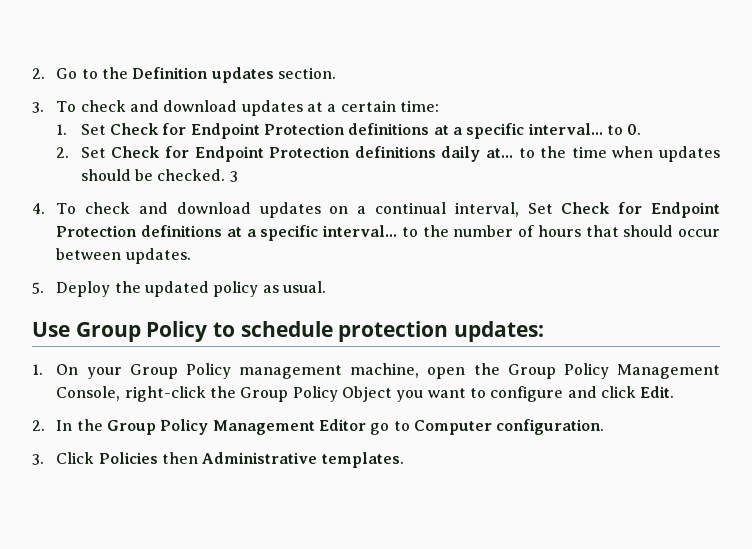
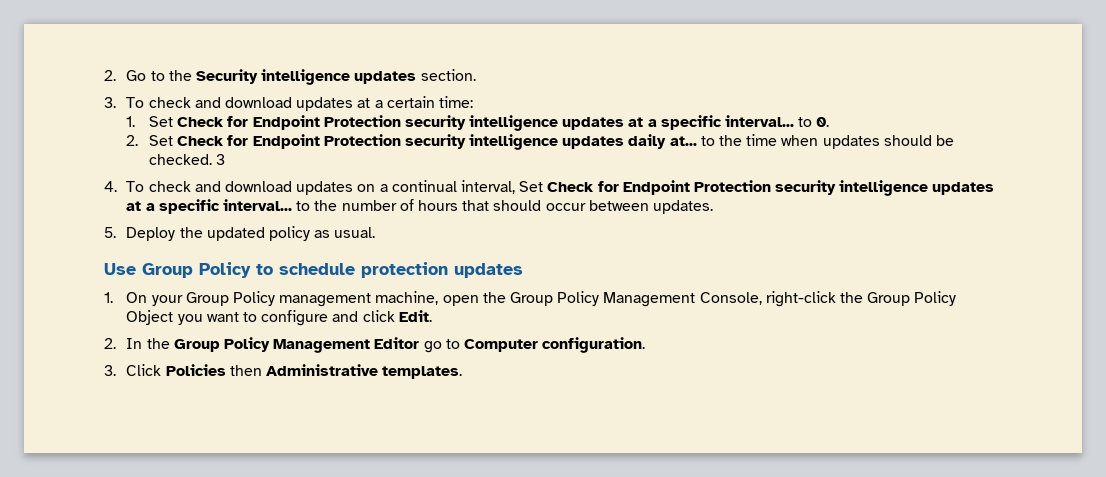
[132,67,209,79] Definition -> [196,69,351,85] Security intelligence
[348,123,430,135] definitions -> [404,115,625,131] security intelligence updates
[354,146,436,158] definitions -> [404,134,625,150] security intelligence updates
[141,225,223,237] definitions -> [775,180,995,196] security intelligence updates
[454,321,545,342] updates: -> [454,263,523,278] updates

